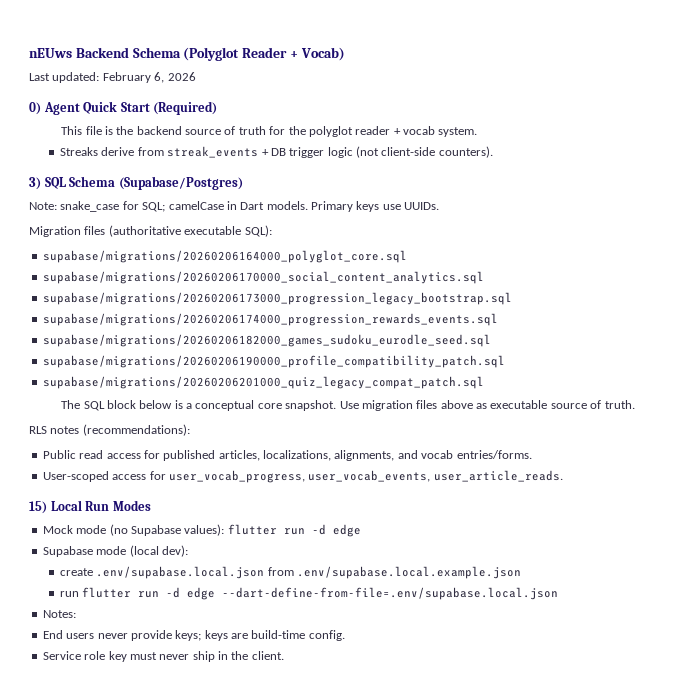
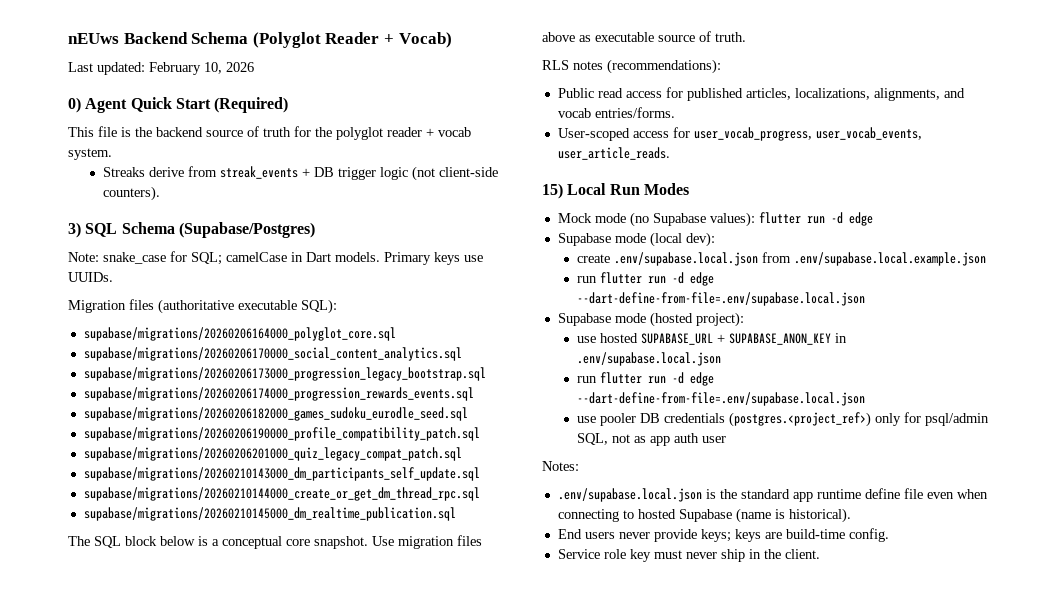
[154,72,165,83] 6, -> [204,62,222,74] 10,
(484, 382) none -> [83,467,480,481] [83,487,480,501] [83,507,456,521] // supabase/migrations/20260210143000_dm_participants_self_update.sql // supabase/migrations/20260210144000_create_or_get_dm_thread_rpc.sql // supabase/migrations/20260210145000_dm_realtime_publication.sql
[42,610,76,618] Notes: -> [557,312,744,327] [576,333,847,345] [576,352,721,366] [576,372,714,386] [576,392,865,406] [576,412,989,427] [576,433,726,446] [542,461,579,471] [557,488,988,502] [557,508,851,523] Supabase mode (hosted project): // use hosted SUPABASE_URL + SUPABASE_ANON_KEY in .env/supabase.local.json // run flutter run -d edge --dart-define-from-file=.env/supabase.local.json // use pooler DB credentials (postgres.<project_ref>) only for psql/admin SQL, not as app auth user // Notes: // .env/supabase.local.json is the standard app runtime define file even when connecting to hosted Supabase (name is historical).

